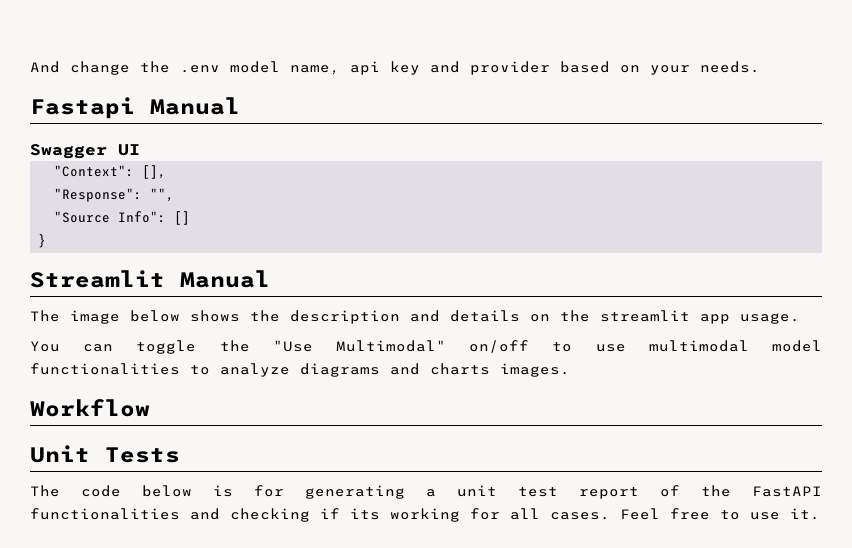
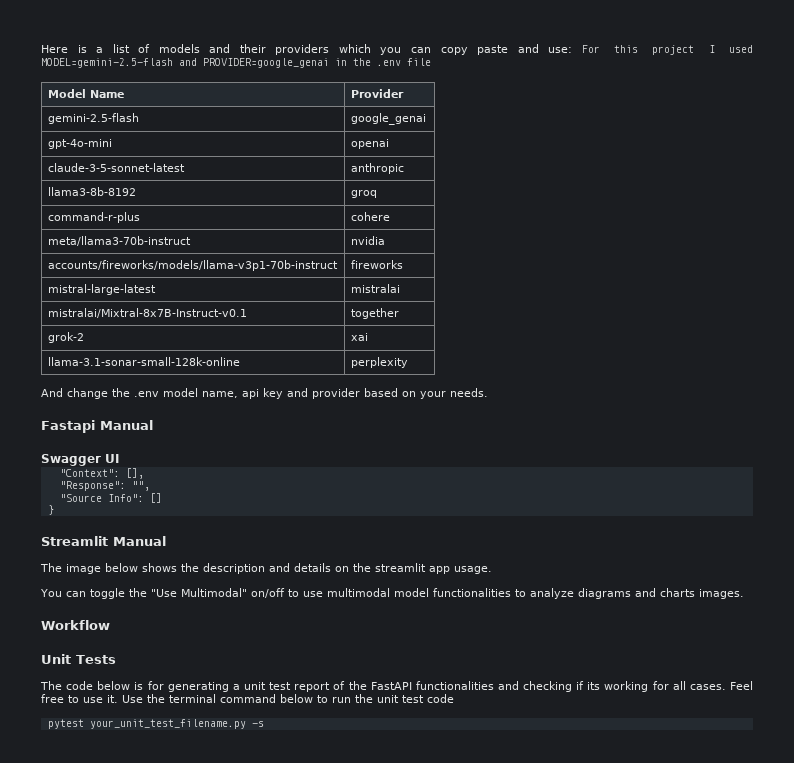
(30, 67) none -> [41,44,754,55] [41,58,431,68] [47,89,124,98] [350,89,404,98] [47,113,139,124] [350,113,426,125] [47,139,112,149] [350,139,389,149] [47,163,185,172] [350,163,404,174] [47,187,136,196] [350,190,377,198] [47,212,140,223] [350,212,390,221] [47,236,191,246] [350,236,385,245] [47,260,338,271] [350,260,403,269] [47,284,156,295] [350,284,400,293] [47,308,247,318] [350,308,399,319] [47,332,84,343] [350,333,368,341] [47,357,240,366] [350,357,408,368] Here is a list of models and their providers which you can copy paste and use: For this project I used MODEL=gemini-2.5-flash and PROVIDER=google_genai in the .env file // Model Name | Provider // gemini-2.5-flash | google_genai // gpt-4o-mini | openai // claude-3-5-sonnet-latest | anthropic // llama3-8b-8192 | groq // command-r-plus | cohere // meta/llama3-70b-instruct | nvidia // accounts/fireworks/models/llama-v3p1-70b-instruct | fireworks // mistral-large-latest | mistralai // mistralai/Mixtral-8x7B-Instruct-v0.1 | together // grok-2 | xai // llama-3.1-sonar-small-128k-online | perplexity //
(820, 514) none -> [122,694,454,703] [47,719,264,729] Use the terminal command below to run the unit test code // pytest your_unit_test_filename.py -s

